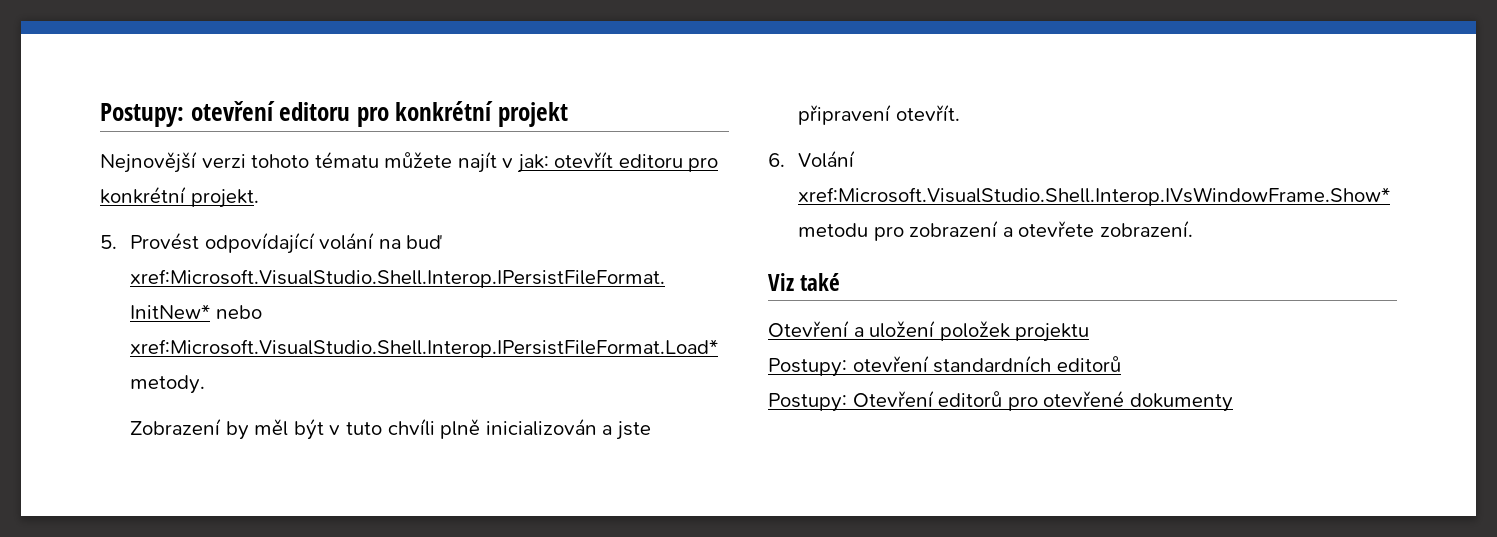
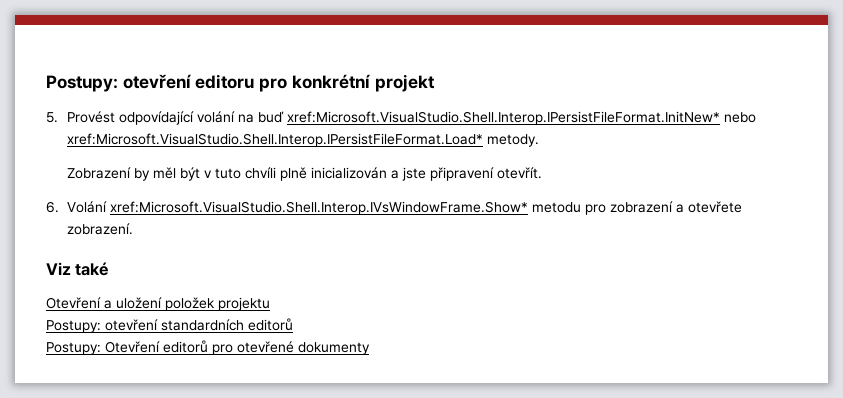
[100,151,719,173] [100,186,259,208] // Nejnovější verzi tohoto tématu můžete najít v jak: otevřít editoru pro konkrétní projekt. -> (435, 83) none

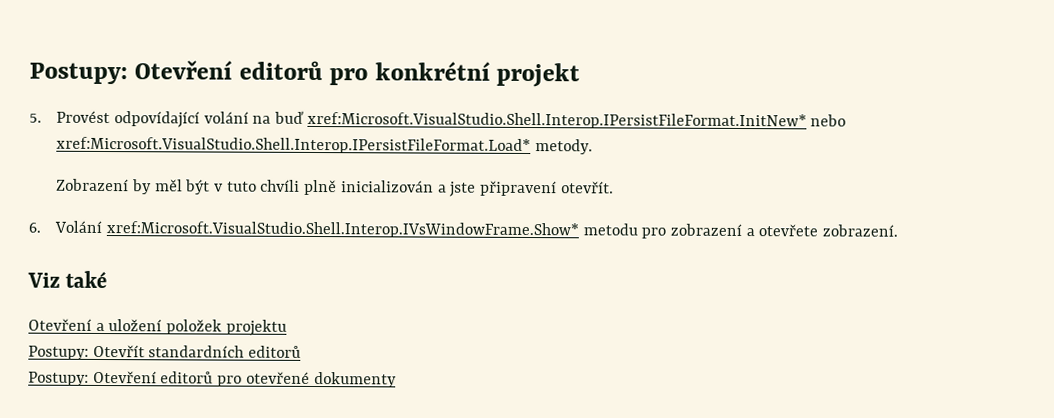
[46,74,255,92] Postupy: otevření editoru -> [29,60,323,85] Postupy: Otevření editorů
[105,319,158,331] otevření -> [92,344,145,358] Otevřít

